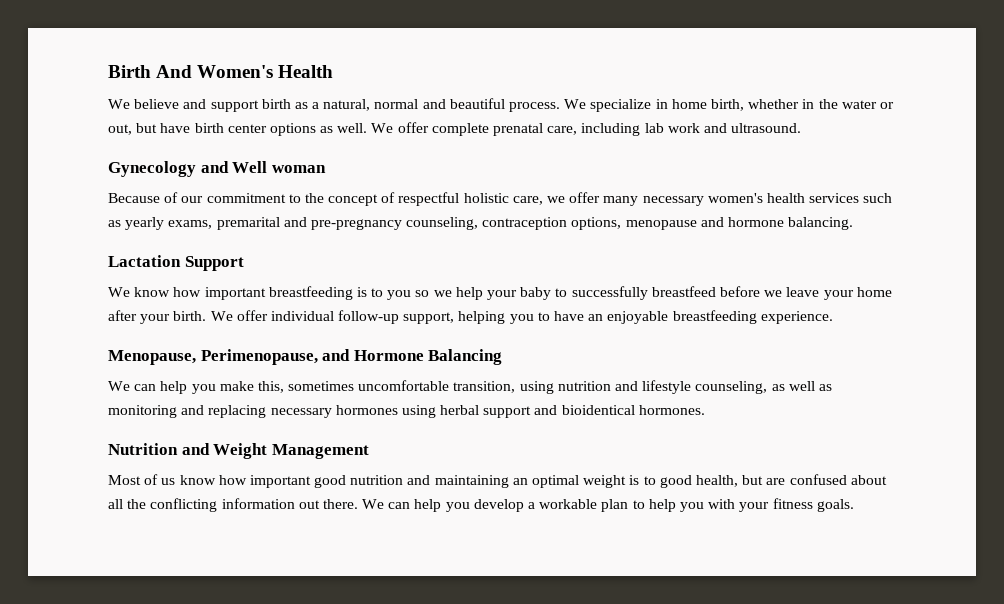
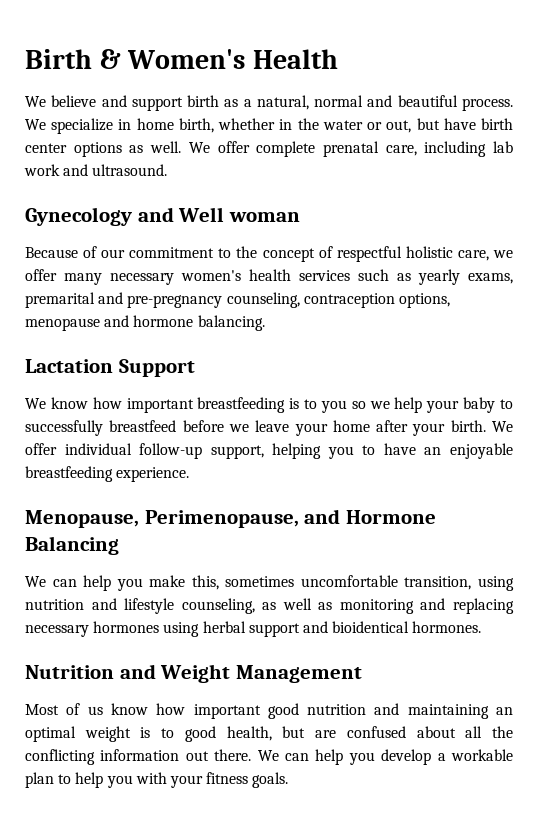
[156,65,193,78] And -> [99,49,121,69] &

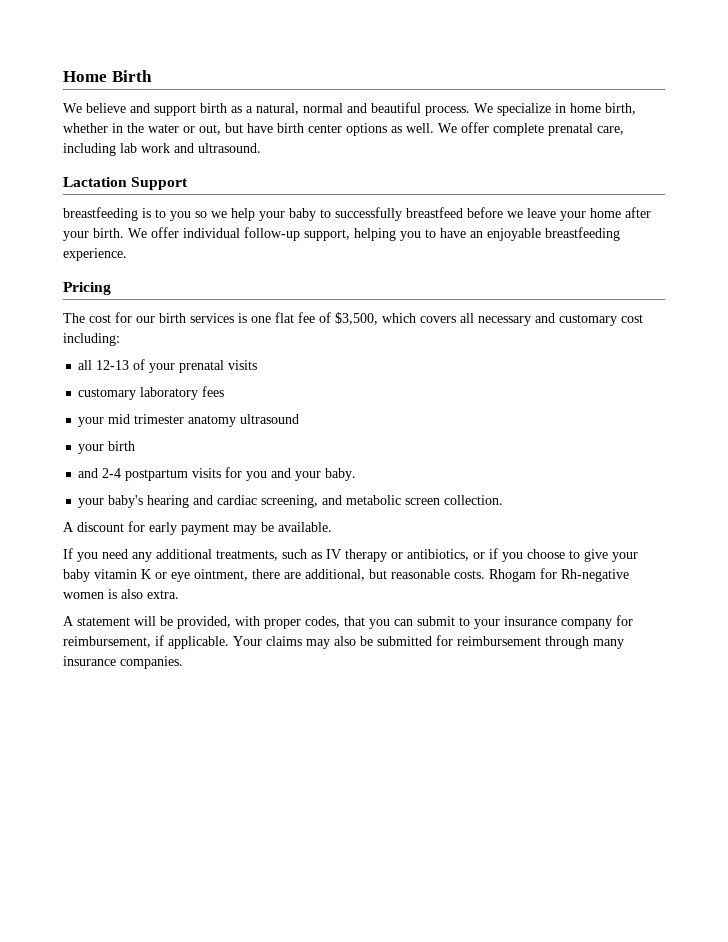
(25, 59) none -> [63,71,107,82] Home
[99,49,338,69] & Women's Health -> (152, 76) none
[25,207,301,226] [25,246,513,262] [25,269,513,285] [25,292,450,308] [25,315,265,331] [25,359,195,377] [25,397,194,413] Gynecology and Well woman // Because of our commitment to the concept of respectful holistic care, we offer many necessary women's health services such as yearly exams, premarital and pre-pregnancy counseling, contraception options, menopause and hormone balancing. // Lactation Support // We know how important -> [63,177,189,190] Lactation Support //
[25,509,437,528] [25,536,119,555] [25,575,514,591] [25,598,514,614] [25,621,482,637] [25,664,363,683] [25,703,513,719] [25,726,513,742] [25,749,513,765] [25,772,289,788] Menopause, Perimenopause, and Hormone Balancing // We can help you make this, sometimes uncomfortable transition, using nutrition and lifestyle counseling, as well as monitoring and replacing necessary hormones using herbal support and bioidentical hormones. // Nutrition and Weight Management // Most of us know how important good nutrition and maintaining an optimal weight is to good health, but are confused about all the conflicting information out there. We can help you develop a workable plan to help you with your fitness goals. -> [63,282,111,295] [63,312,643,326] [63,333,120,346] [78,359,258,373] [78,386,225,400] [78,414,300,427] [78,441,136,454] [78,467,357,481] [78,495,504,508] [63,521,332,535] [63,548,638,562] [63,568,629,582] [63,589,179,599] [63,615,633,629] [63,635,624,649] [63,656,183,669] Pricing // The cost for our birth services is one flat fee of $3,500, which covers all necessary and customary cost including: // all 12-13 of your prenatal visits // customary laboratory fees // your mid trimester anatomy ultrasound // your birth // and 2-4 postpartum visits for you and your baby. // your baby's hearing and cardiac screening, and metabolic screen collection. // A discount for early payment may be available. // If you need any additional treatments, such as IV therapy or antibiotics, or if you choose to give your baby vitamin K or eye ointment, there are additional, but reasonable costs. Rhogam for Rh-negative women is also extra. // A statement will be provided, with proper codes, that you can submit to your insurance company for reimbursement, if applicable. Your claims may also be submitted for reimbursement through many insurance companies.

